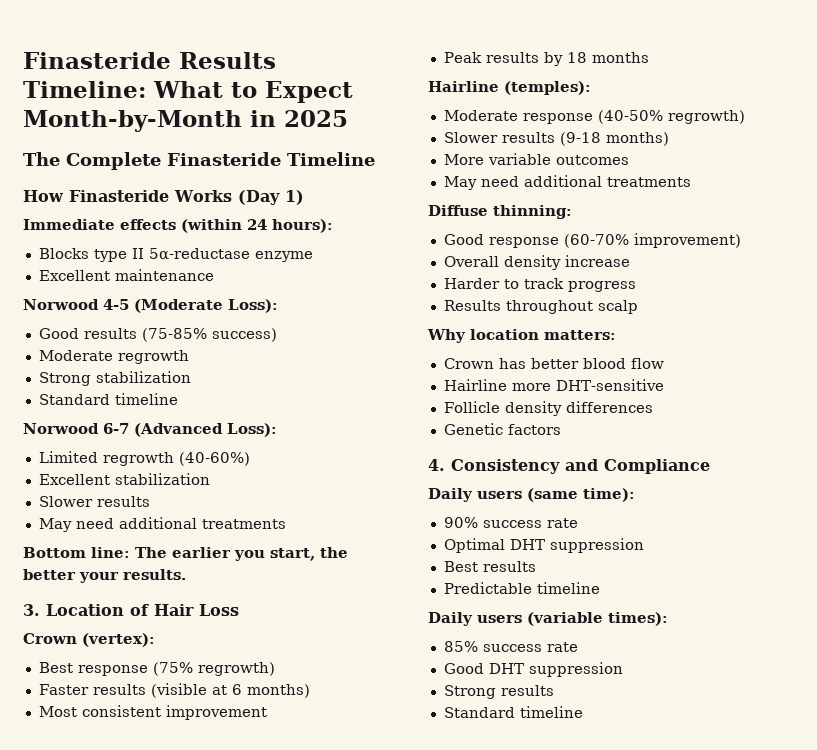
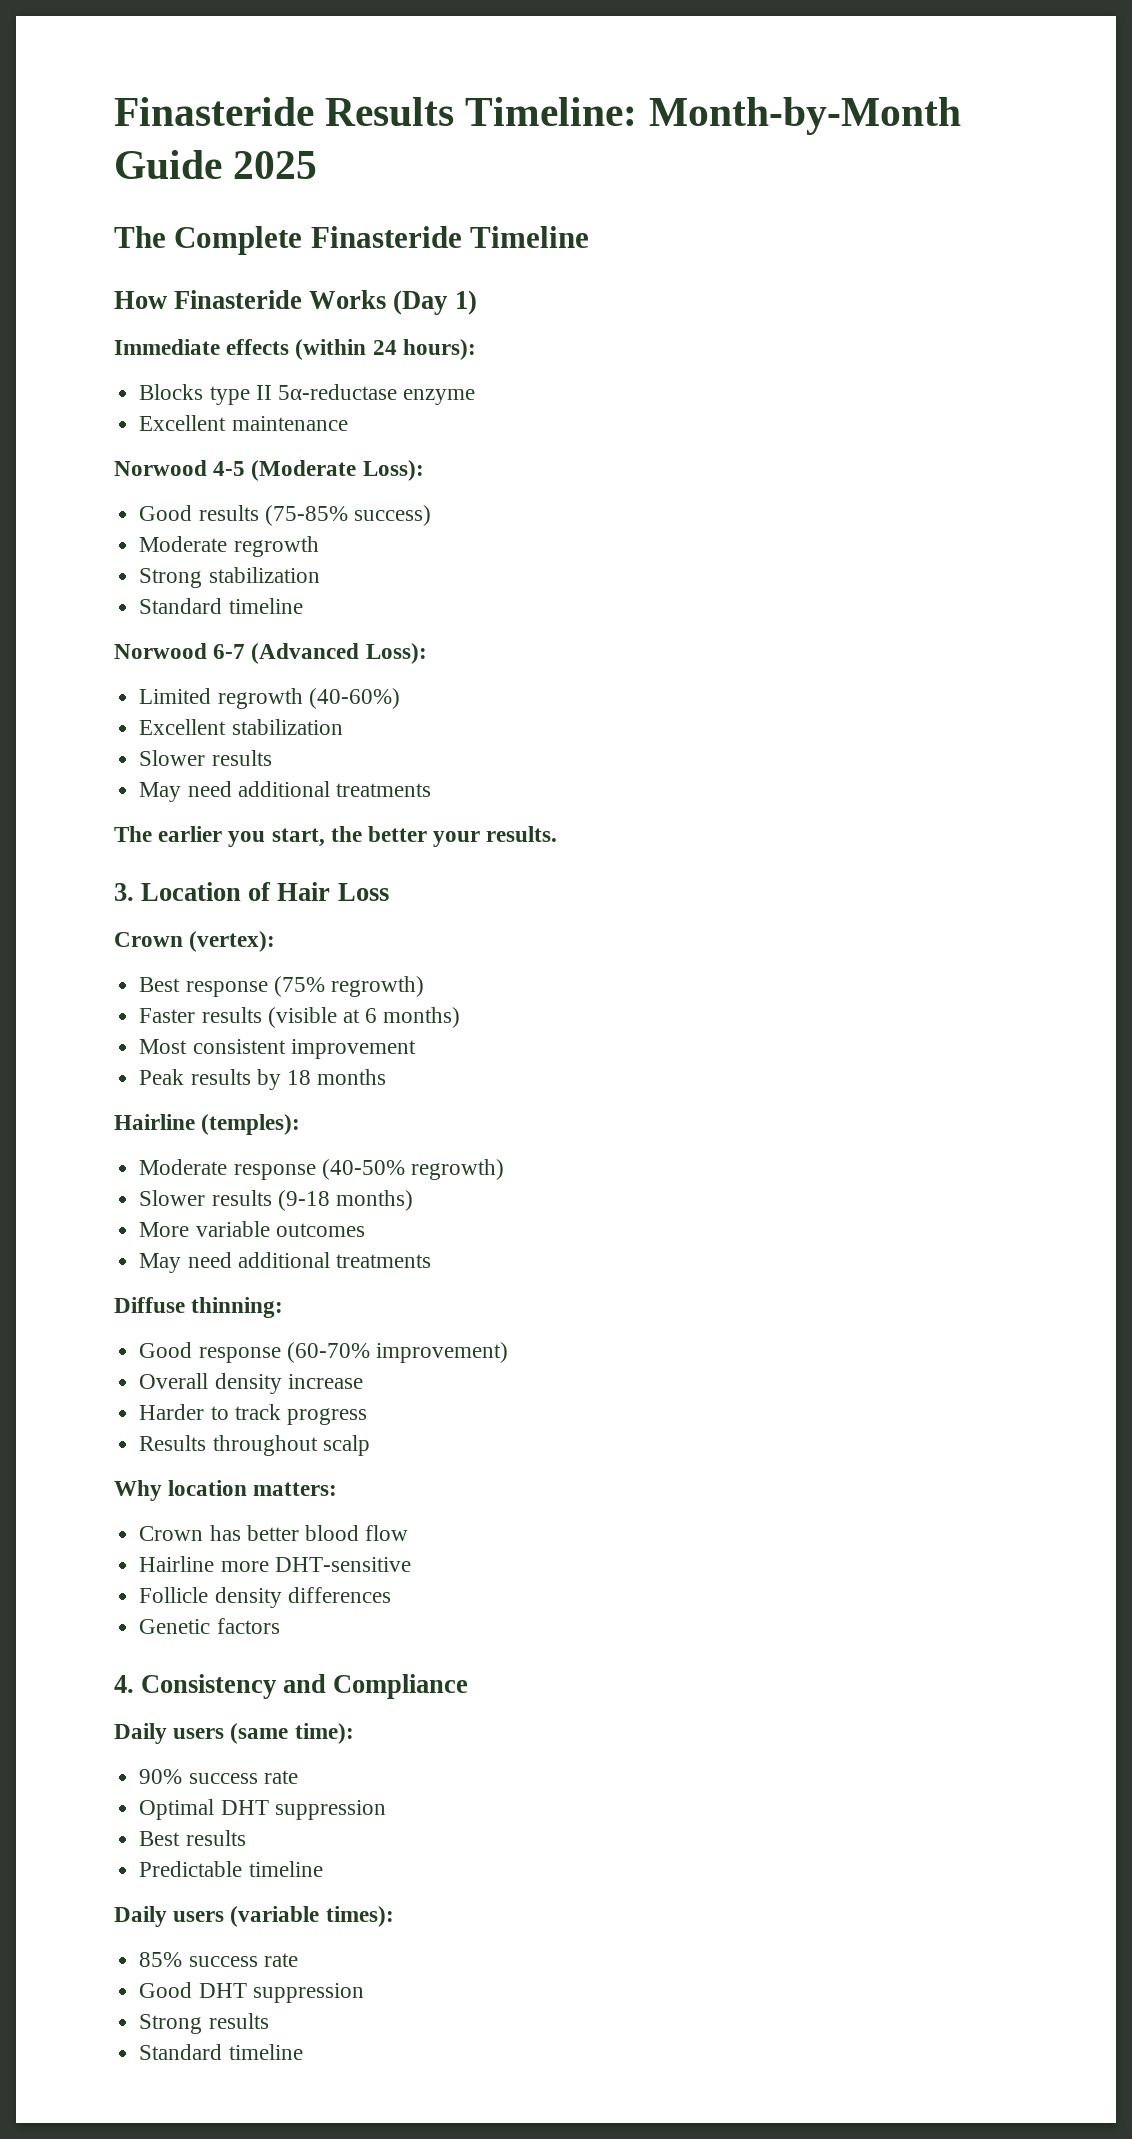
[153,81,353,103] [23,110,276,132] What to Expect Month-by-Month in -> [648,97,961,135] [114,150,222,179] Month-by-Month Guide
[23,547,130,558] Bottom line: -> (431, 790) none

